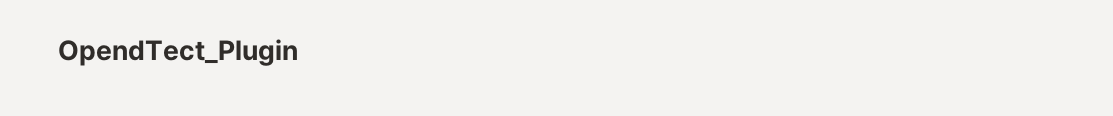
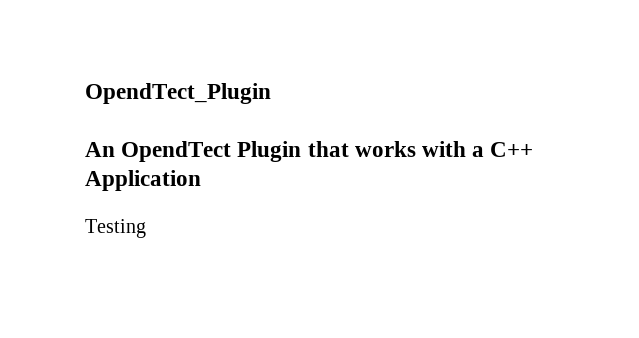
(298, 52) none -> [85,141,534,162] [85,170,201,191] [85,219,146,238] // An OpendTect Plugin that works with a C++ Application // Testing

